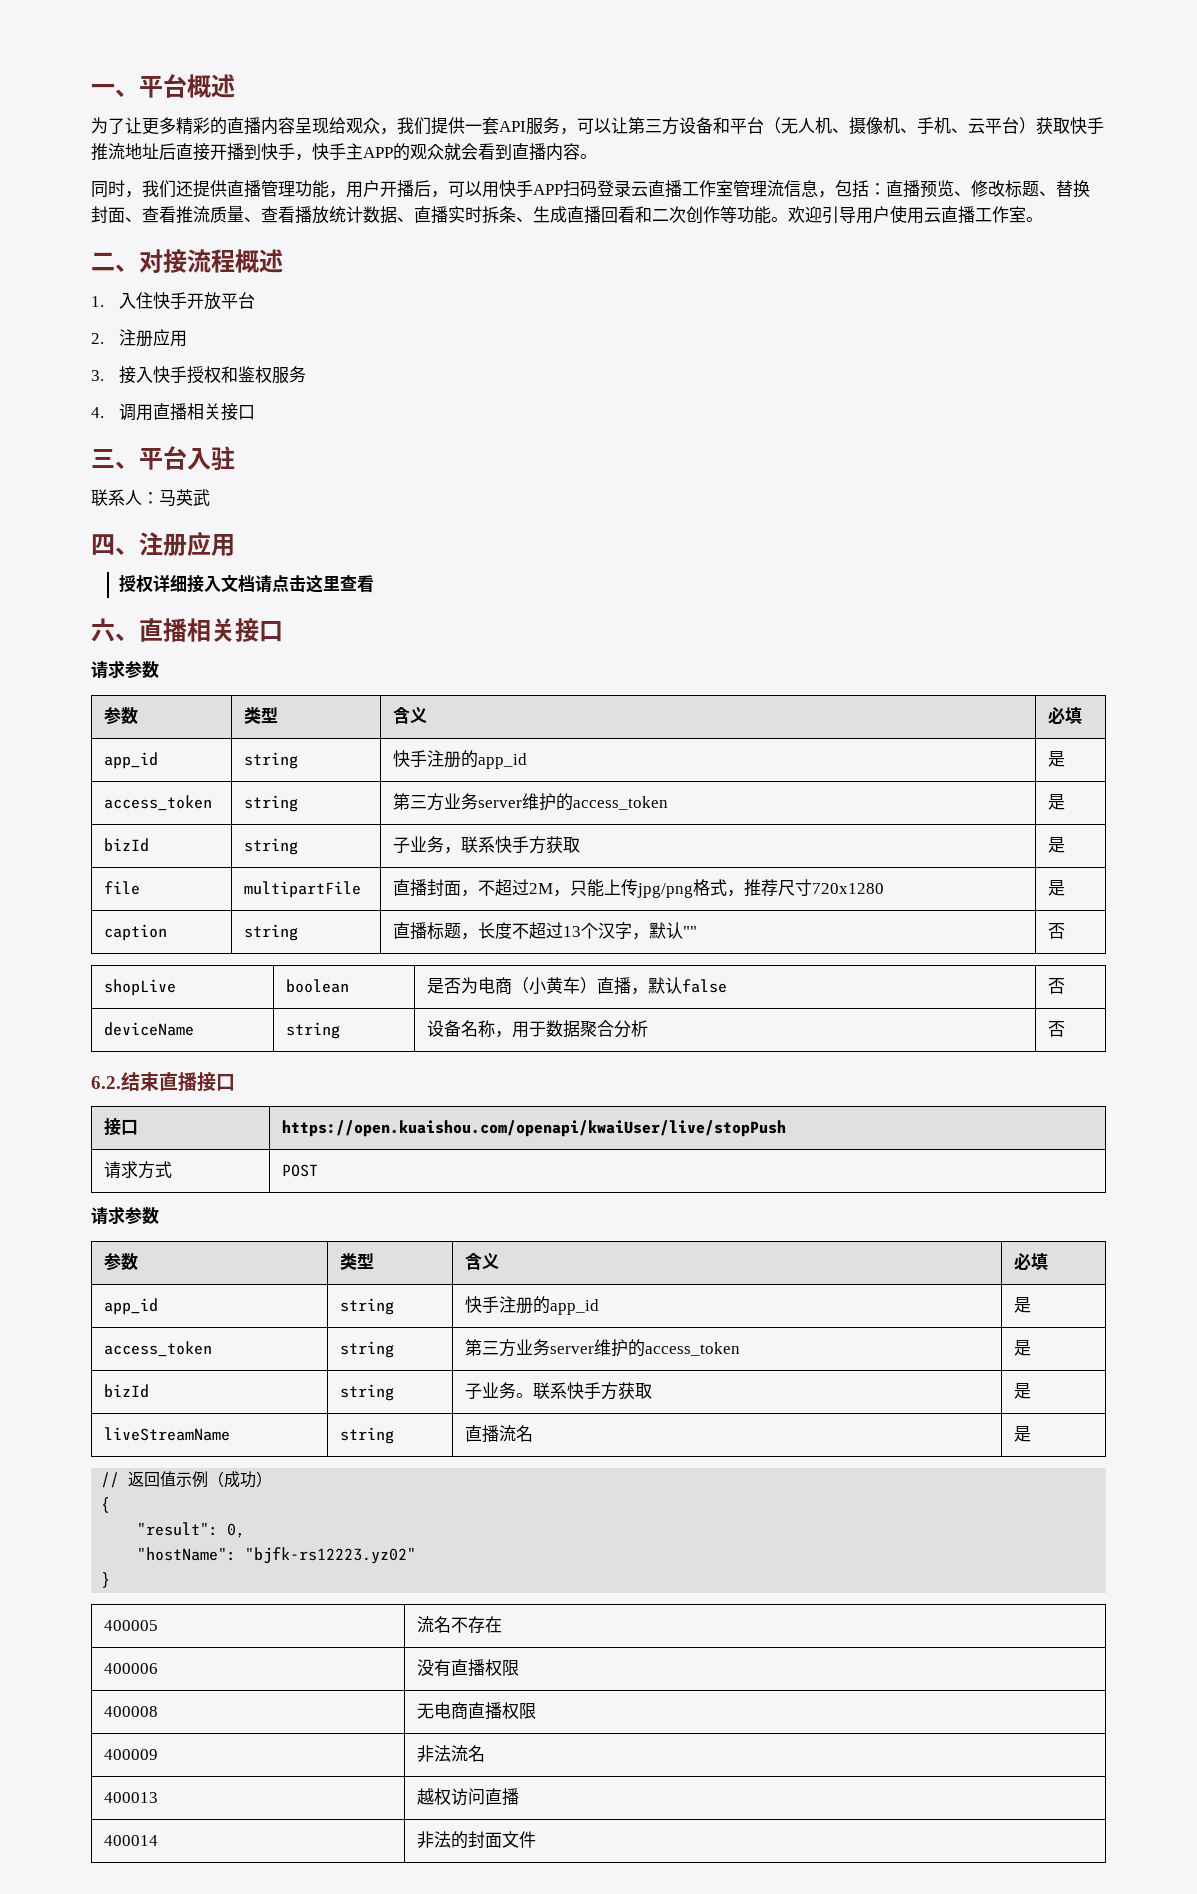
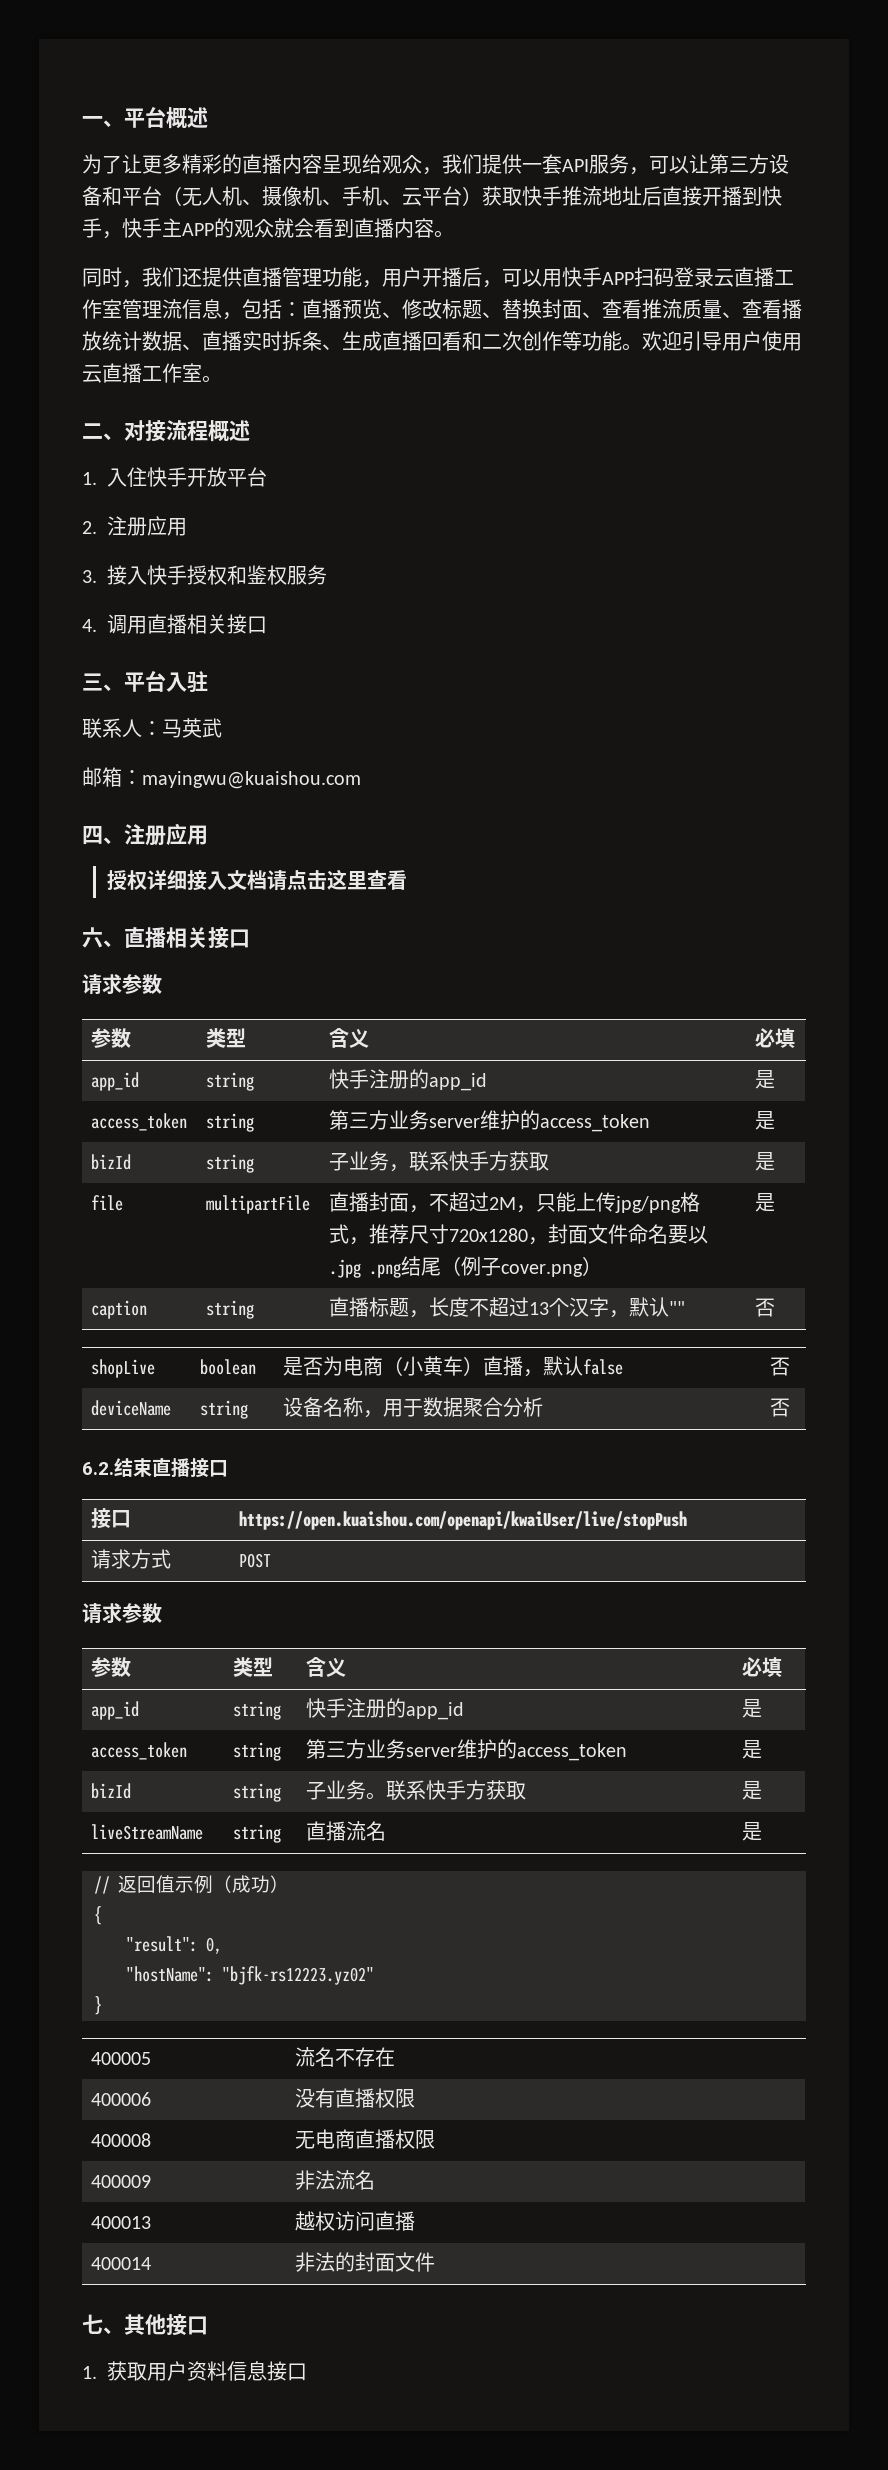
(210, 497) none -> [82,767,361,789] // 邮箱：mayingwu@kuaishou.com
(885, 888) none -> [528,1224,709,1245] [329,1256,603,1278] ，封面文件命名要以.jpg .png结尾（例子cover.png）
(537, 1839) none -> [82,2314,208,2336] [82,2361,307,2381] // 七、其他接口 // 1.获取用户资料信息接口

